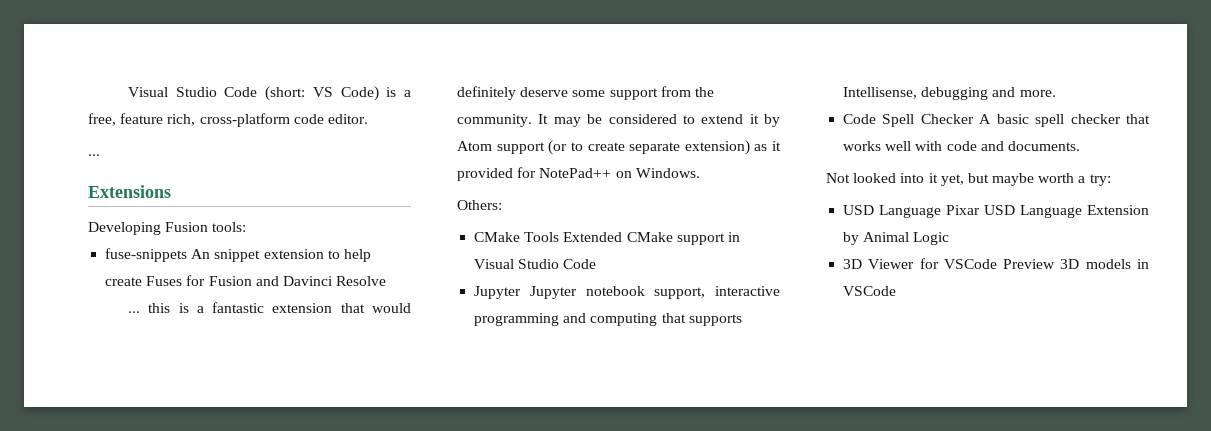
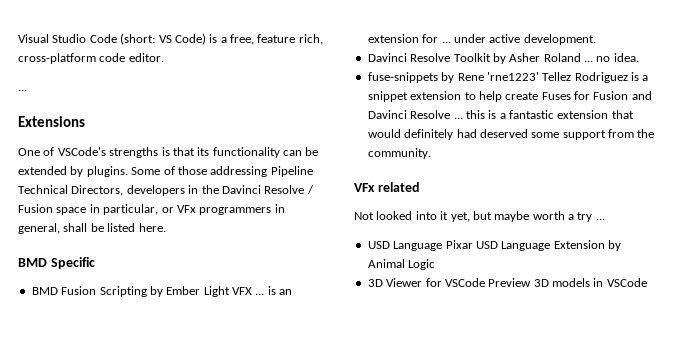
[88,222,247,235] [105,248,211,262] Developing Fusion tools: // fuse-snippets An -> [18,147,319,158] [18,166,313,177] [18,185,314,196] [18,204,285,215] [18,223,166,234] [18,257,95,269] [31,286,293,297] [367,34,596,45] [367,53,639,64] [367,72,649,83] One of VSCode's strengths is that its functionality can be extended by plugins. Some of those addressing Pipeline Technical Directors, developers in the Davinci Resolve / Fusion space in particular, or VFx programmers in general, shall be listed here. // BMD Specific // BMD Fusion Scripting by Ember Light VFX ... is an extension for ... under active development. // Davinci Resolve Toolkit by Asher Roland ... no idea. // fuse-snippets by Rene 'rne1223' Tellez Rodriguez is a
(387, 281) // -> (451, 114) none
[520,87,569,97] deserve -> [456,129,528,138] had deserved
[538,114,780,127] [457,140,781,155] [457,167,700,181] [457,200,502,210] [474,232,740,245] [474,259,597,269] [474,286,780,299] [474,313,742,326] [843,87,1056,100] [843,114,1150,127] [843,141,1080,151] It may be considered to extend it by Atom support (or to create separate extension) as it provided for NotePad++ on Windows. // Others: // CMake Tools Extended CMake support in Visual Studio Code // Jupyter Jupyter notebook support, interactive programming and computing that supports Intellisense, debugging and more. // Code Spell Checker A basic spell checker that works well with code and documents. -> [354,182,420,192] // VFx related
[1089,174,1111,186] try: -> [577,212,605,222] try ...

